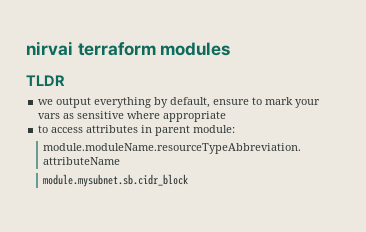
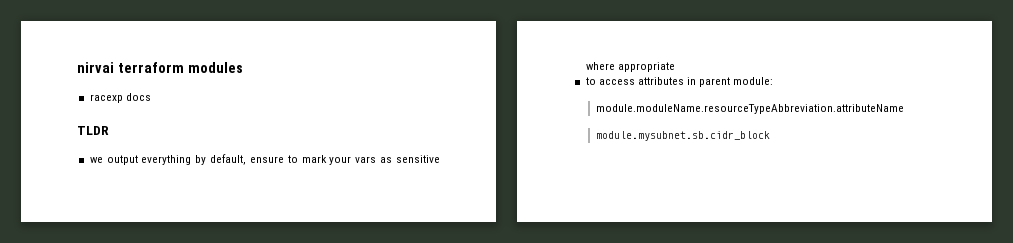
(231, 49) none -> [89,93,151,103] // racexp docs

